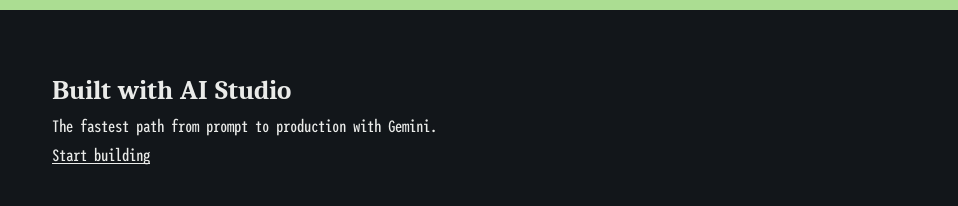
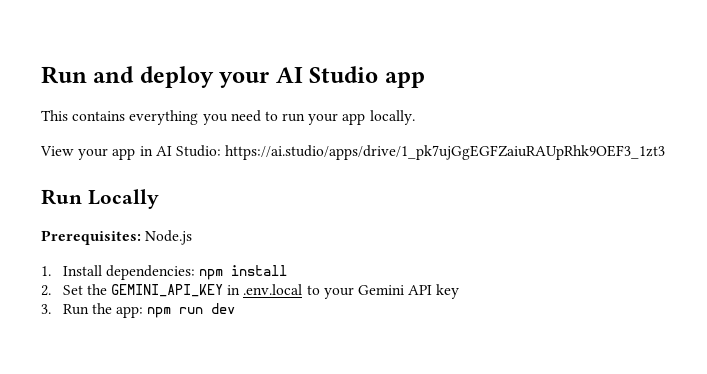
[52,80,292,99] [52,118,437,136] [52,147,150,165] Built with AI Studio // The fastest path from prompt to production with Gemini. // Start building -> [41,66,425,88] [41,110,415,125] [40,145,666,160] [41,189,159,209] [41,230,193,245] [41,265,287,280] [41,284,460,299] [41,303,236,318] Run and deploy your AI Studio app // This contains everything you need to run your app locally. // View your app in AI Studio: https://ai.studio/apps/drive/1_pk7ujGgEGFZaiuRAUpRhk9OEF3_1zt3 // Run Locally // Prerequisites: Node.js // 1. Install dependencies: npm install // 2. Set the GEMINI_API_KEY in .env.local to your Gemini API key // 3. Run the app: npm run dev

